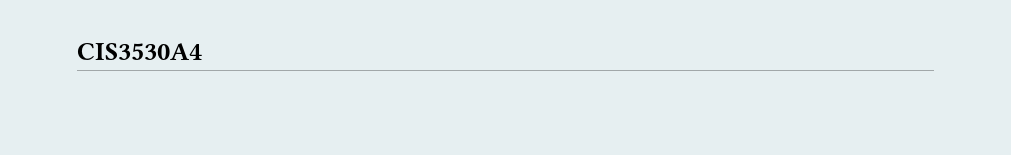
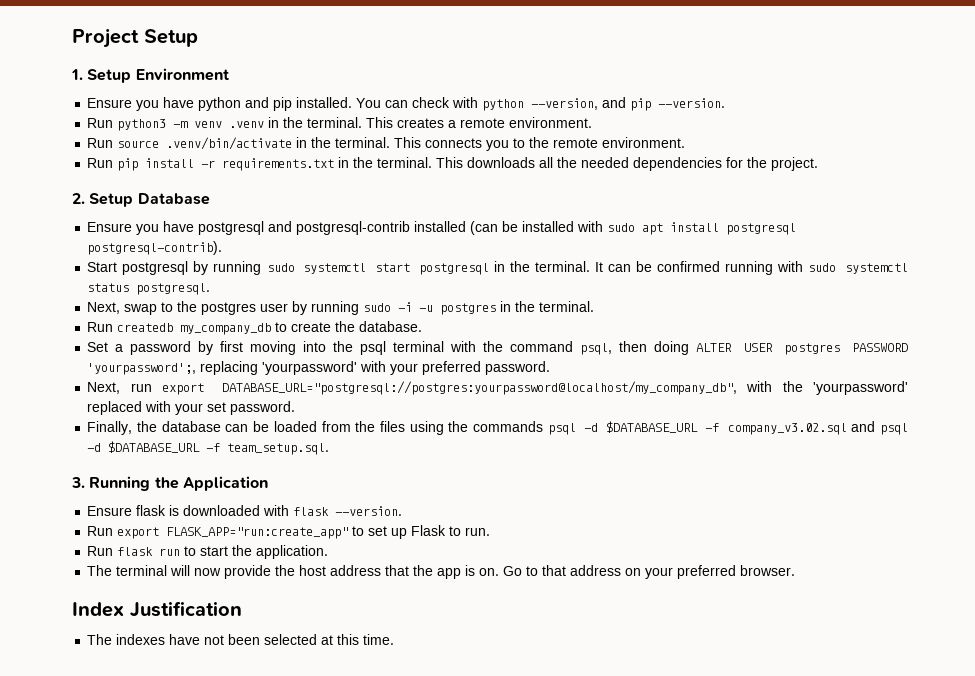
[77,43,202,60] CIS3530A4 -> [72,28,198,48] [71,68,229,83] [87,97,726,111] [87,117,593,131] [87,137,686,151] [87,157,819,171] [72,193,210,207] [87,221,797,235] [87,241,223,255] [87,261,909,275] [87,283,211,295] [87,301,595,315] [87,321,423,335] [87,341,909,355] [87,361,551,375] [87,381,909,395] [87,401,296,415] [87,421,909,435] [87,441,330,455] [71,476,268,491] [87,505,403,516] [87,525,491,539] [87,545,329,559] [87,565,796,579] [72,601,242,618] [87,634,395,645] Project Setup // 1. Setup Environment // Ensure you have python and pip installed. You can check with python --version, and pip --version. // Run python3 -m venv .venv in the terminal. This creates a remote environment. // Run source .venv/bin/activate in the terminal. This connects you to the remote environment. // Run pip install -r requirements.txt in the terminal. This downloads all the needed dependencies for the project. // 2. Setup Database // Ensure you have postgresql and postgresql-contrib installed (can be installed with sudo apt install postgresql postgresql-contrib). // Start postgresql by running sudo systemctl start postgresql in the terminal. It can be confirmed running with sudo systemctl status postgresql. // Next, swap to the postgres user by running sudo -i -u postgres in the terminal. // Run createdb my_company_db to create the database. // Set a password by first moving into the psql terminal with the command psql, then doing ALTER USER postgres PASSWORD 'yourpassword';, replacing 'yourpassword' with your preferred password. // Next, run export DATABASE_URL="postgresql://postgres:yourpassword@localhost/my_company_db", with the 'yourpassword' replaced with your set password. // Finally, the database can be loaded from the files using the commands psql -d $DATABASE_URL -f company_v3.02.sql and psql -d $DATABASE_URL -f team_setup.sql. // 3. Running the Application // Ensure flask is downloaded with flask --version. // Run export FLASK_APP="run:create_app" to set up Flask to run. // Run flask run to start the application. // The terminal will now provide the host address that the app is on. Go to that address on your preferred browser. // Index Justification // The indexes have not been selected at this time.

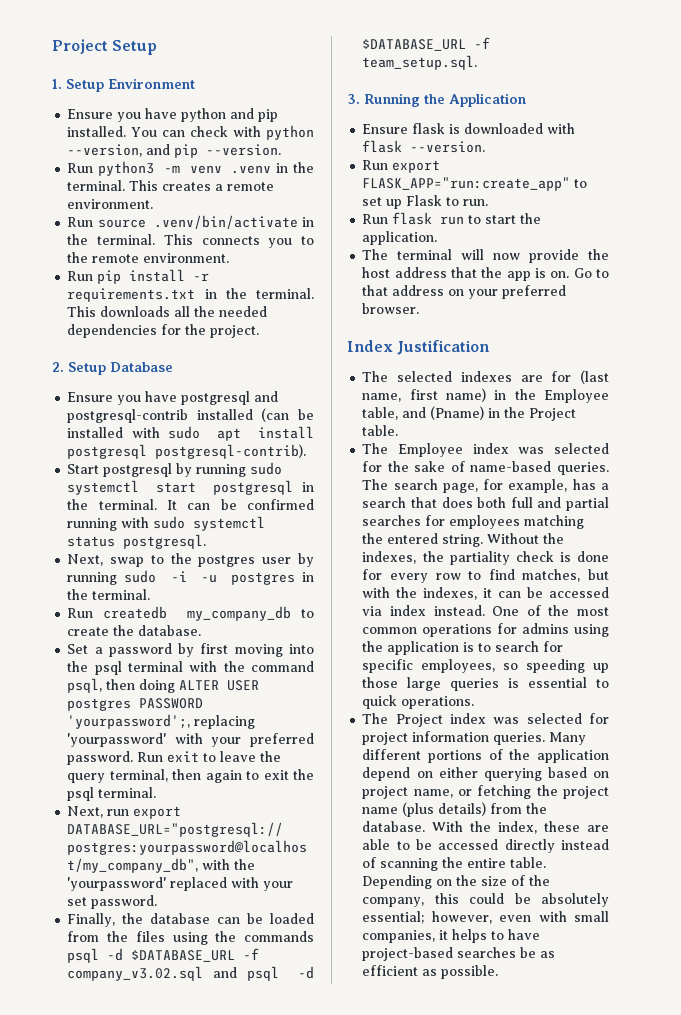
(551, 368) none -> [137,751,282,763] [67,769,314,783] [67,787,157,801] Run exit to leave the query terminal, then again to exit the psql terminal.
[116,634,395,645] indexes have not been selected at this time. -> [397,370,609,384] [362,388,609,403] [362,406,577,421] [362,425,399,436] [362,443,609,457] [362,461,609,475] [362,479,609,493] [362,497,609,511] [362,515,585,529] [362,533,565,547] [362,551,609,565] [362,569,609,583] [362,587,609,600] [362,605,609,616] [362,623,609,637] [362,641,564,655] [362,659,609,673] [362,677,609,691] [362,695,475,709] [362,713,609,727] [362,731,587,745] [362,749,609,763] [362,767,609,781] [362,785,609,799] [362,802,548,817] [362,821,609,834] [362,839,609,853] [362,857,547,871] [362,875,551,889] [362,893,609,907] [362,911,609,924] [362,929,541,943] [362,947,556,961] [362,965,499,979] selected indexes are for (last name, first name) in the Employee table, and (Pname) in the Project table. // The Employee index was selected for the sake of name-based queries. The search page, for example, has a search that does both full and partial searches for employees matching the entered string. Without the indexes, the partiality check is done for every row to find matches, but with the indexes, it can be accessed via index instead. One of the most common operations for admins using the application is to search for specific employees, so speeding up those large queries is essential to quick operations. // The Project index was selected for project information queries. Many different portions of the application depend on either querying based on project name, or fetching the project name (plus details) from the database. With the index, these are able to be accessed directly instead of scanning the entire table. Depending on the size of the company, this could be absolutely essential; however, even with small companies, it helps to have project-based searches be as efficient as possible.

